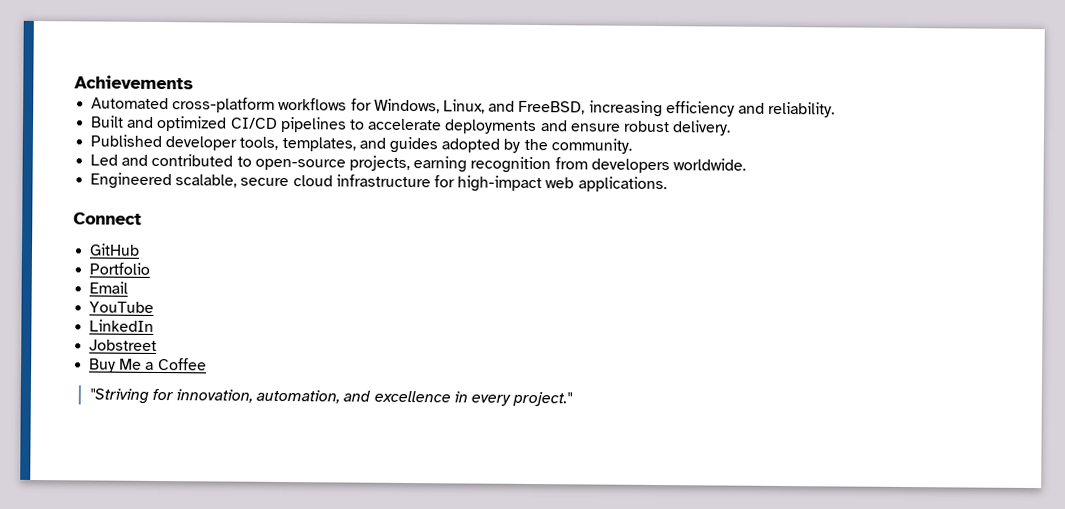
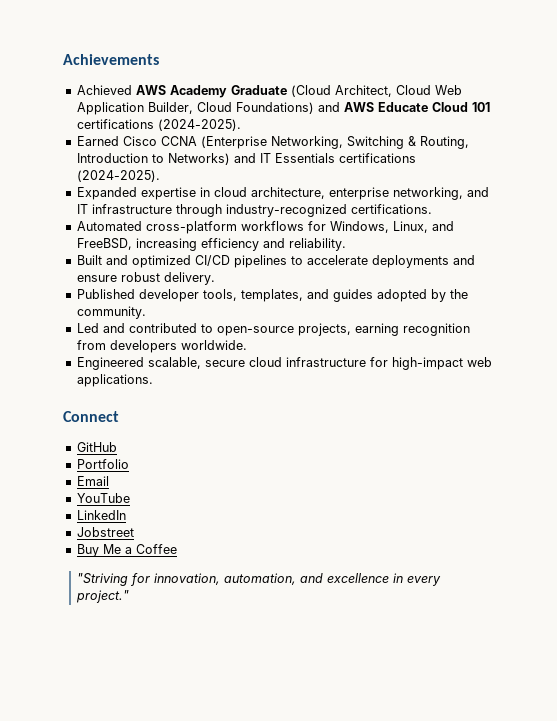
(194, 82) none -> [76,85,462,98] [76,102,490,115] [76,119,241,131] [76,136,469,149] [76,153,416,165] [76,170,160,182] [76,187,489,200] [76,204,432,217] // Achieved AWS Academy Graduate (Cloud Architect, Cloud Web Application Builder, Cloud Foundations) and AWS Educate Cloud 101 certifications (2024-2025). // Earned Cisco CCNA (Enterprise Networking, Switching & Routing, Introduction to Networks) and IT Essentials certifications (2024-2025). // Expanded expertise in cloud architecture, enterprise networking, and IT infrastructure through industry-recognized certifications.

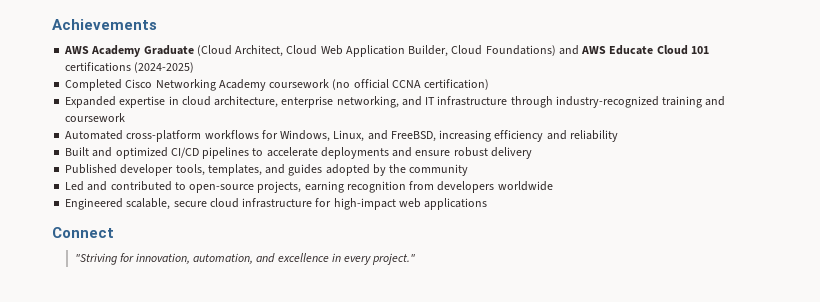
[76,85,132,95] Achieved -> (157, 24) none
[157,119,241,131] [76,136,469,149] [76,153,416,165] [76,170,160,182] (2024-2025). // Earned Cisco CCNA (Enterprise Networking, Switching & Routing, Introduction to Networks) and IT Essentials certifications (2024-2025). -> [134,62,195,73] [65,79,490,91] (2024-2025) // Completed Cisco Networking Academy coursework (no official CCNA certification)
[350,204,432,214] certifications. -> [662,96,726,108] [65,113,126,122] training and coursework
[288,238,346,251] reliability. -> [569,130,618,142] reliability
[163,272,215,285] delivery. -> [490,147,532,159] delivery
[76,306,146,319] community. -> [409,164,469,176] community
[180,340,247,350] worldwide. -> [497,181,553,191] worldwide
[76,374,153,387] applications. -> [424,198,488,210] applications
[76,442,117,452] [76,459,129,469] [76,476,109,486] [76,493,130,503] [76,510,126,520] [76,527,134,537] [76,544,177,557] // GitHub // Portfolio // Email // YouTube // LinkedIn // Jobstreet // Buy Me a Coffee -> (114, 232) none

